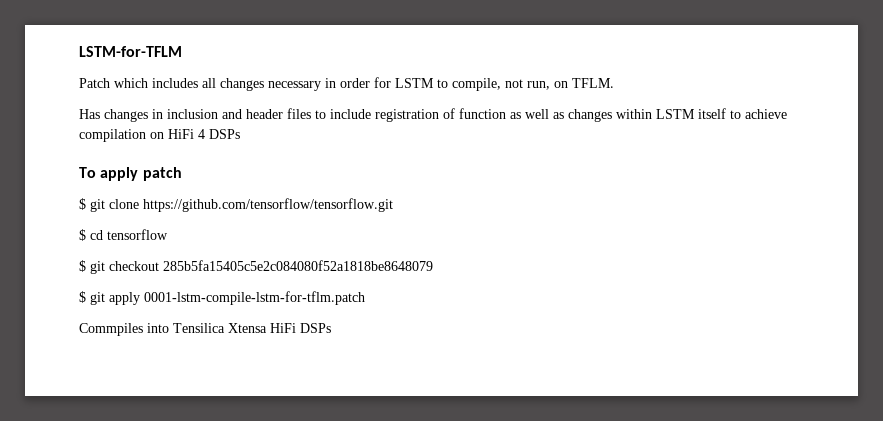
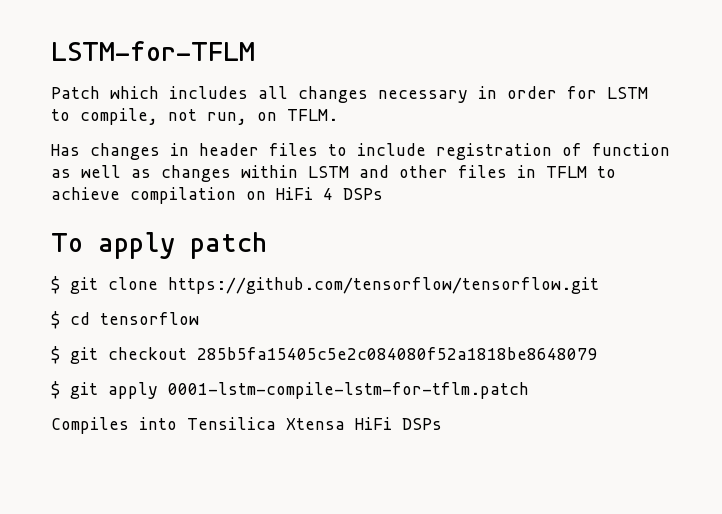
[167,109,242,119] inclusion and -> (189, 149) none
[698,108,726,119] itself -> [359,165,587,178] and other files in TFLM
[79,323,143,336] Commpiles -> [51,417,129,434] Compiles

